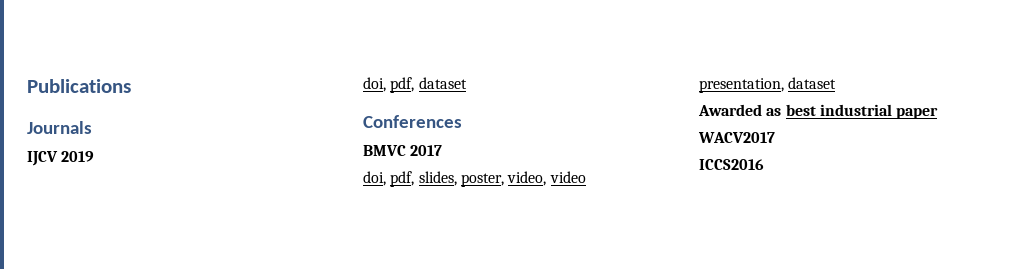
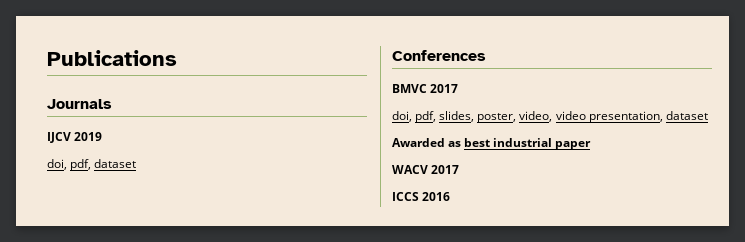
[698,132,775,143] [699,159,764,170] WACV2017 // ICCS2016 -> [392,165,460,174] [392,192,451,201] WACV 2017 // ICCS 2016

